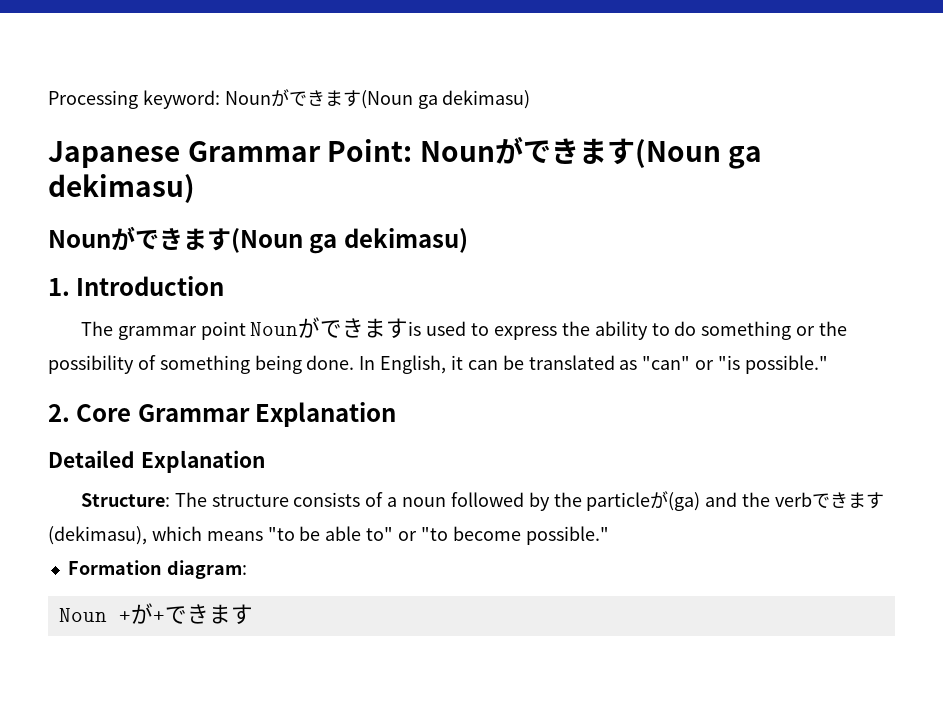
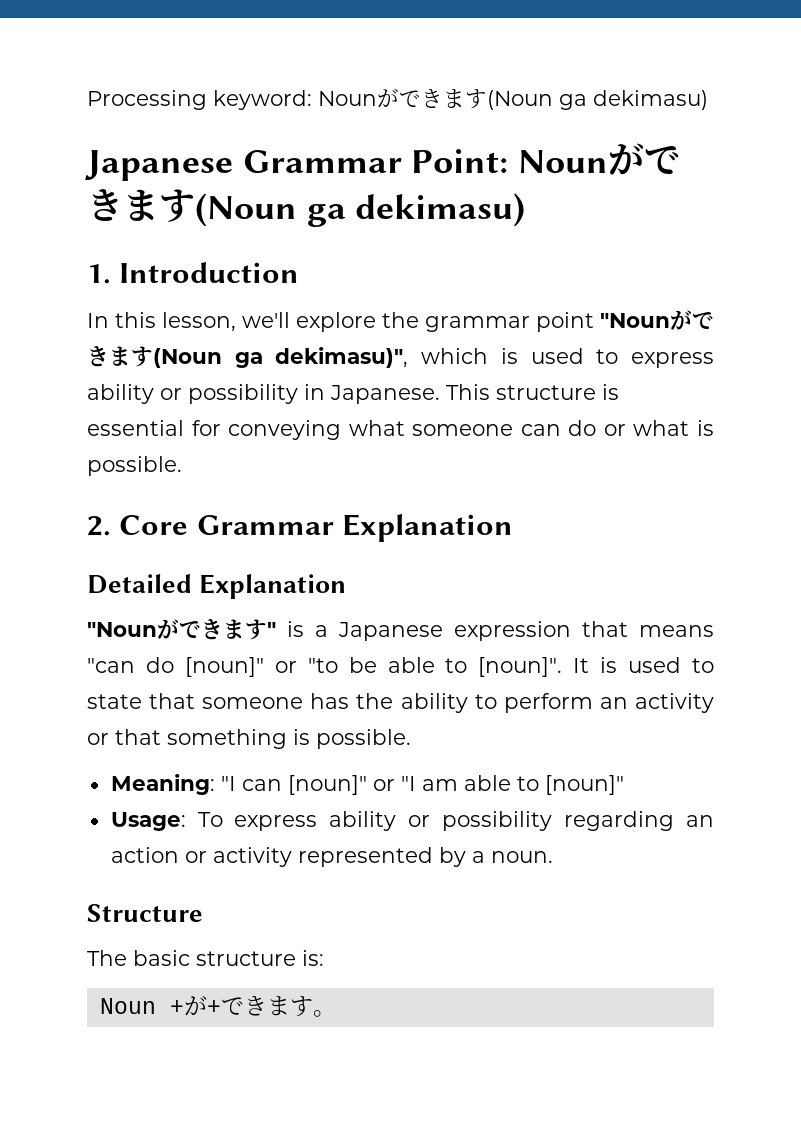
[48,226,468,254] [48,276,225,296] [80,317,848,340] [48,355,828,374] Nounができます(Noun ga dekimasu) // 1. Introduction // The grammar point Nounができますis used to express the ability to do something or the possibility of something being done. In English, it can be translated as "can" or "is possible." -> [87,262,300,284] [87,310,714,332] [87,346,714,368] [87,384,619,404] [87,420,714,440] [87,456,182,476] 1. Introduction // In this lesson, we'll explore the grammar point "Nounができます(Noun ga dekimasu)", which is used to express ability or possibility in Japanese. This structure is essential for conveying what someone can do or what is possible.
[80,491,885,511] [48,526,609,545] [67,560,247,579] Structure: The structure consists of a noun followed by the particleが(ga) and the verbできます(dekimasu), which means "to be able to" or "to become possible." // Formation diagram: -> [87,619,714,641] [87,657,714,677] [87,693,714,713] [87,729,411,749] [110,774,624,795] [110,811,714,831] [110,847,553,867] [87,904,203,922] [87,950,324,966] "Nounができます" is a Japanese expression that means "can do [noun]" or "to be able to [noun]". It is used to state that someone has the ability to perform an activity or that something is possible. // Meaning: "I can [noun]" or "I am able to [noun]" // Usage: To express ability or possibility regarding an action or activity represented by a noun. // Structure // The basic structure is:
(253, 614) none -> [312,1010,336,1017] 。

